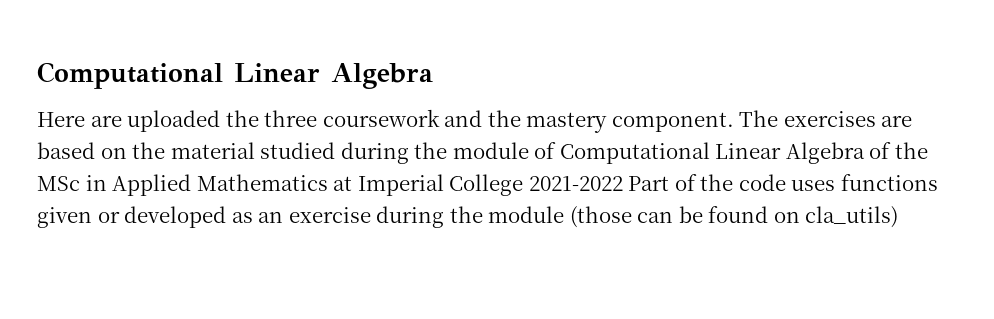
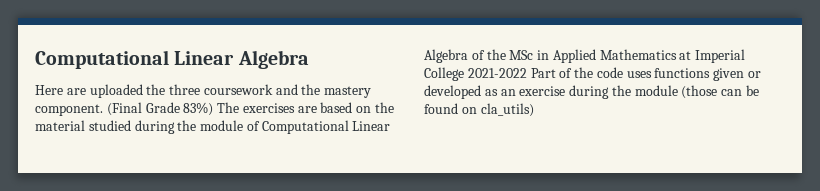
(734, 122) none -> [106,102,214,116] (Final Grade 83%)

